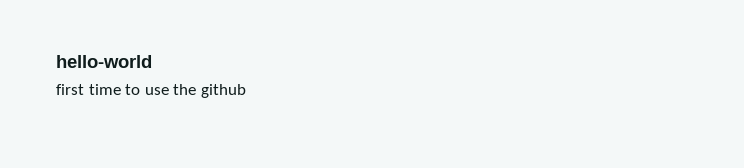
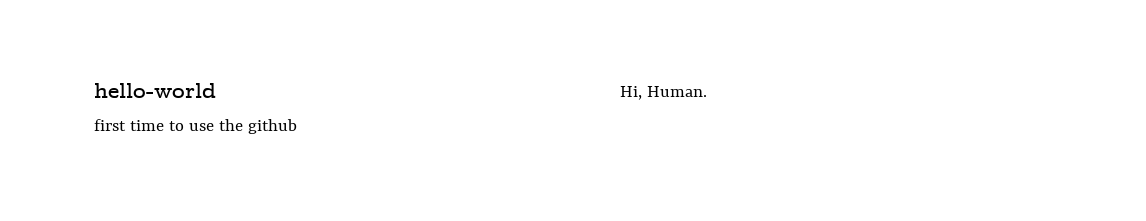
(246, 91) none -> [620,86,707,100] // Hi, Human.

